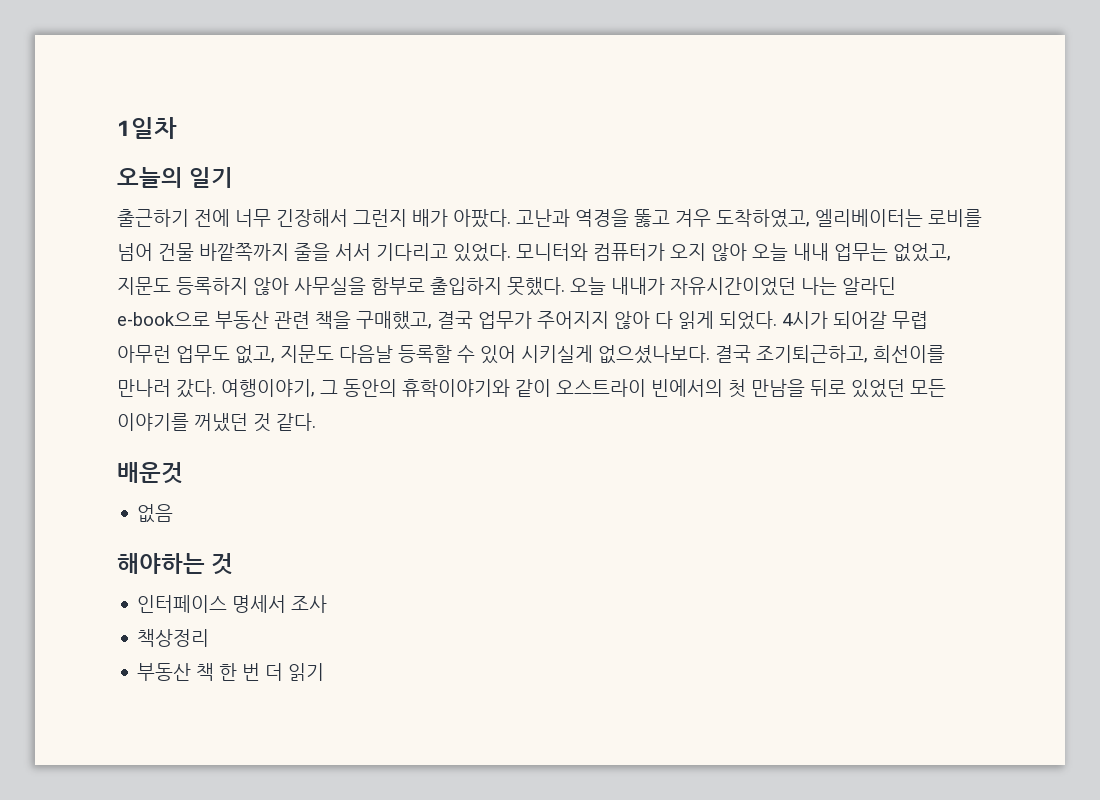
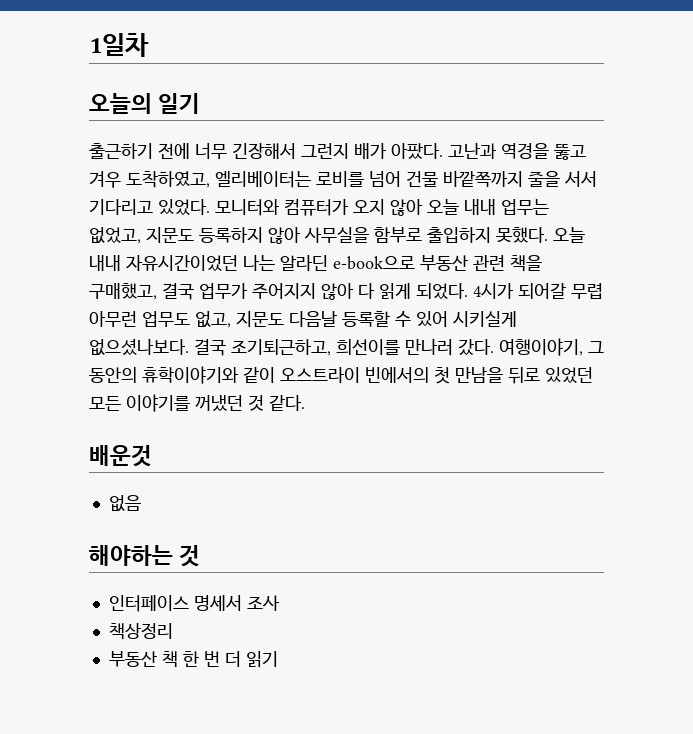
[611,277,665,295] 내내가 -> [89,255,121,271] 내내

